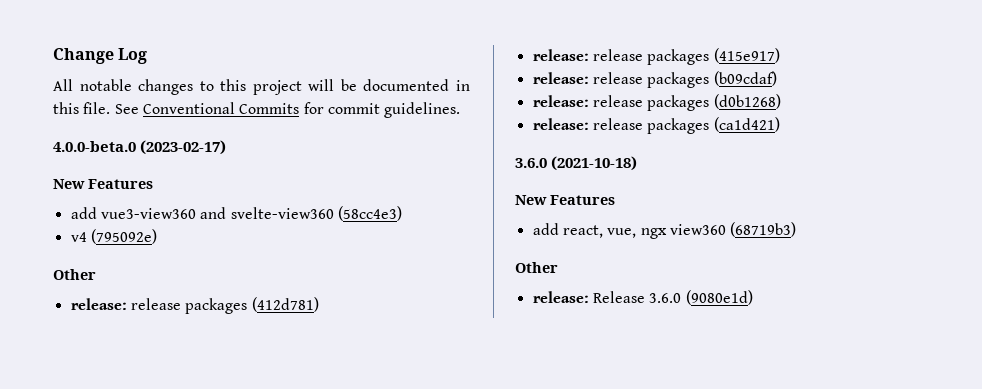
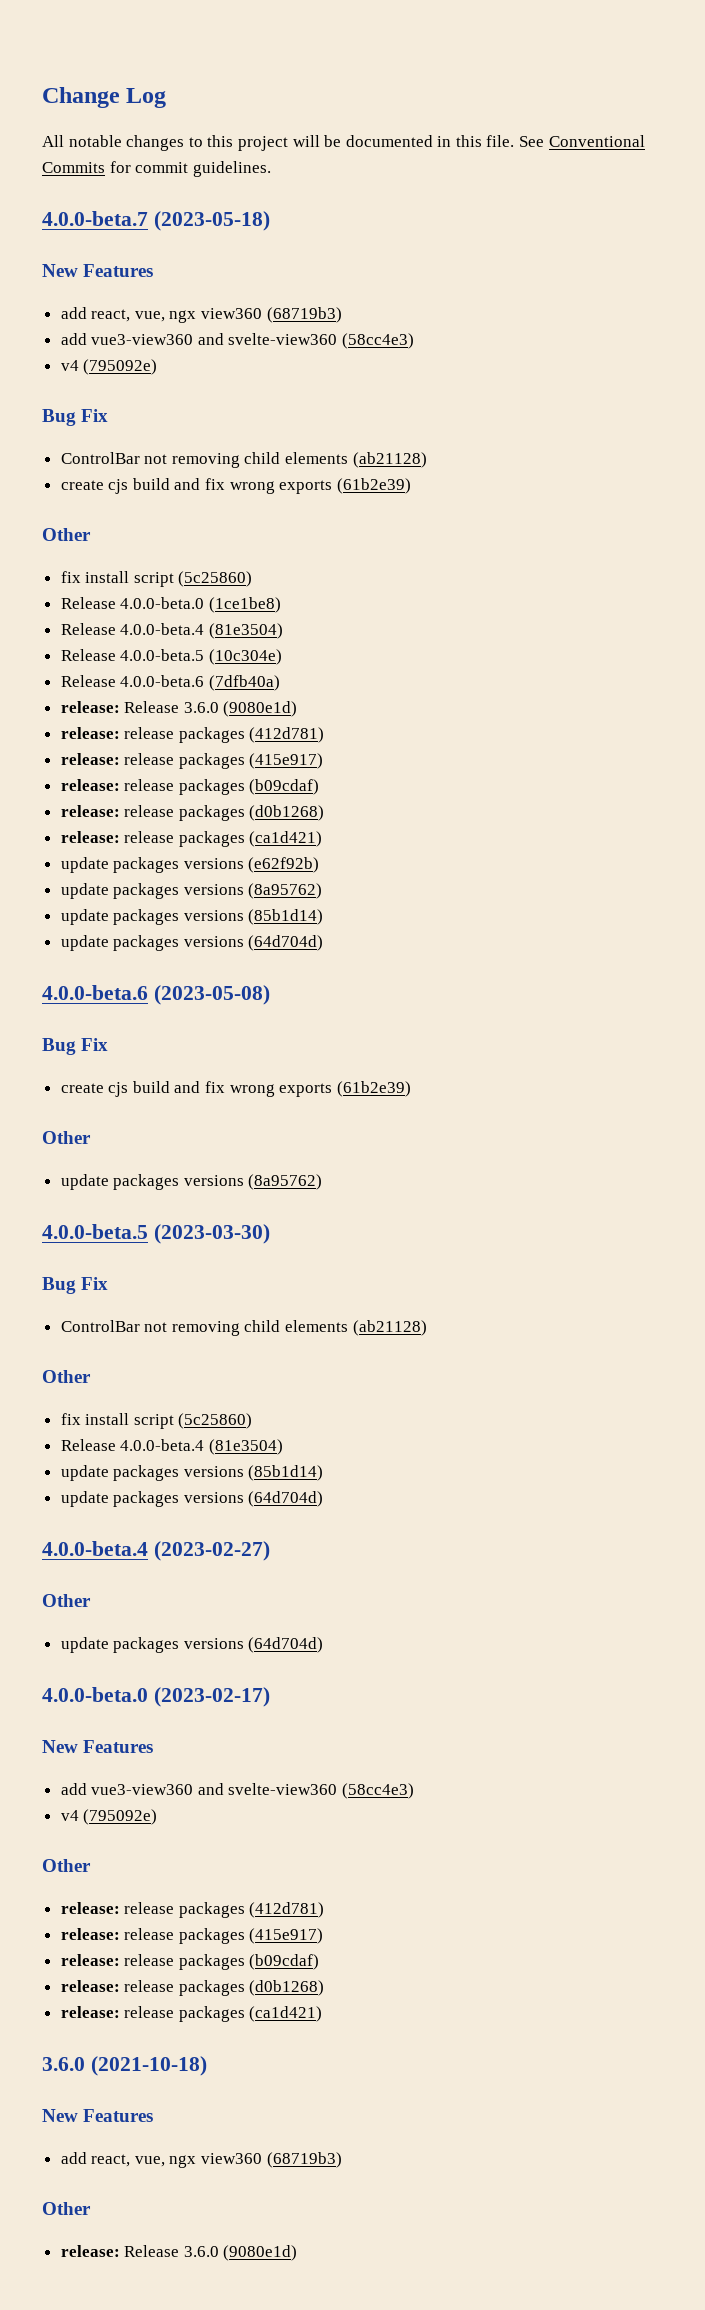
(461, 110) none -> [42,211,270,231] [42,264,154,277] [60,307,342,323] [60,333,415,349] [60,359,158,375] [42,409,109,426] [60,452,427,468] [60,478,411,494] [42,528,91,541] [60,571,253,587] [60,597,281,613] [60,623,283,639] [60,649,282,665] [60,675,280,691] [60,701,298,717] [60,727,325,743] [60,753,324,769] [60,779,320,795] [60,805,325,821] [60,831,323,847] [60,857,320,873] [60,883,323,899] [60,909,324,925] [60,935,324,951] [42,985,270,1005] [42,1038,109,1055] [60,1081,411,1097] [42,1131,91,1144] [60,1174,323,1190] [42,1224,270,1244] [42,1277,109,1294] [60,1320,427,1336] [42,1370,91,1383] [60,1413,253,1429] [60,1439,283,1455] [60,1465,324,1481] [60,1491,324,1507] [42,1541,270,1561] [42,1594,91,1607] [60,1637,324,1653] // 4.0.0-beta.7 (2023-05-18) // New Features // add react, vue, ngx view360 (68719b3) // add vue3-view360 and svelte-view360 (58cc4e3) // v4 (795092e) // Bug Fix // ControlBar not removing child elements (ab21128) // create cjs build and fix wrong exports (61b2e39) // Other // fix install script (5c25860) // Release 4.0.0-beta.0 (1ce1be8) // Release 4.0.0-beta.4 (81e3504) // Release 4.0.0-beta.5 (10c304e) // Release 4.0.0-beta.6 (7dfb40a) // release: Release 3.6.0 (9080e1d) // release: release packages (412d781) // release: release packages (415e917) // release: release packages (b09cdaf) // release: release packages (d0b1268) // release: release packages (ca1d421) // update packages versions (e62f92b) // update packages versions (8a95762) // update packages versions (85b1d14) // update packages versions (64d704d) // 4.0.0-beta.6 (2023-05-08) // Bug Fix // create cjs build and fix wrong exports (61b2e39) // Other // update packages versions (8a95762) // 4.0.0-beta.5 (2023-03-30) // Bug Fix // ControlBar not removing child elements (ab21128) // Other // fix install script (5c25860) // Release 4.0.0-beta.4 (81e3504) // update packages versions (85b1d14) // update packages versions (64d704d) // 4.0.0-beta.4 (2023-02-27) // Other // update packages versions (64d704d)

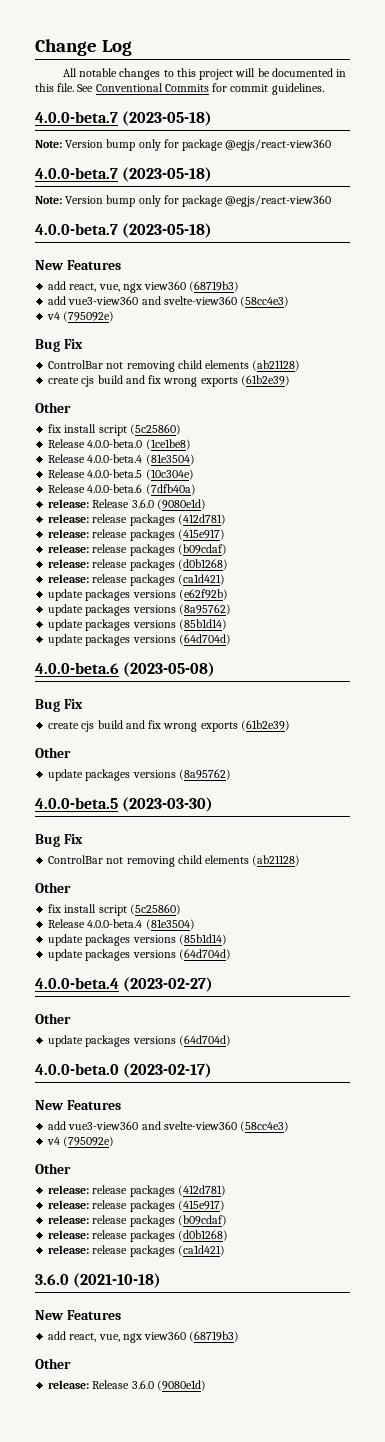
(270, 221) none -> [35,139,332,151] [35,167,213,182] [35,195,332,207] [35,223,213,238] // Note: Version bump only for package @egjs/react-view360 // 4.0.0-beta.7 (2023-05-18) // Note: Version bump only for package @egjs/react-view360 // 4.0.0-beta.7 (2023-05-18)

